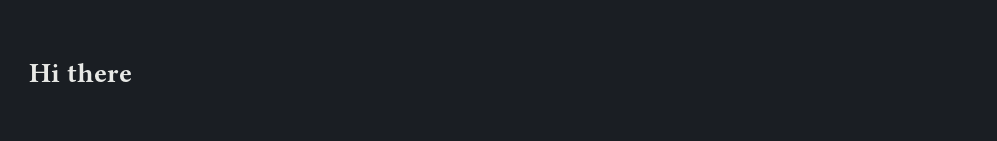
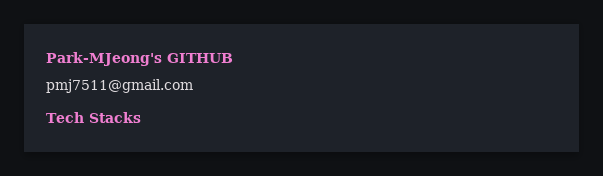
[29,63,133,82] Hi there -> [46,52,233,66] [46,79,193,93] [46,112,141,123] Park-MJeong's GITHUB // pmj7511@gmail.com // Tech Stacks

